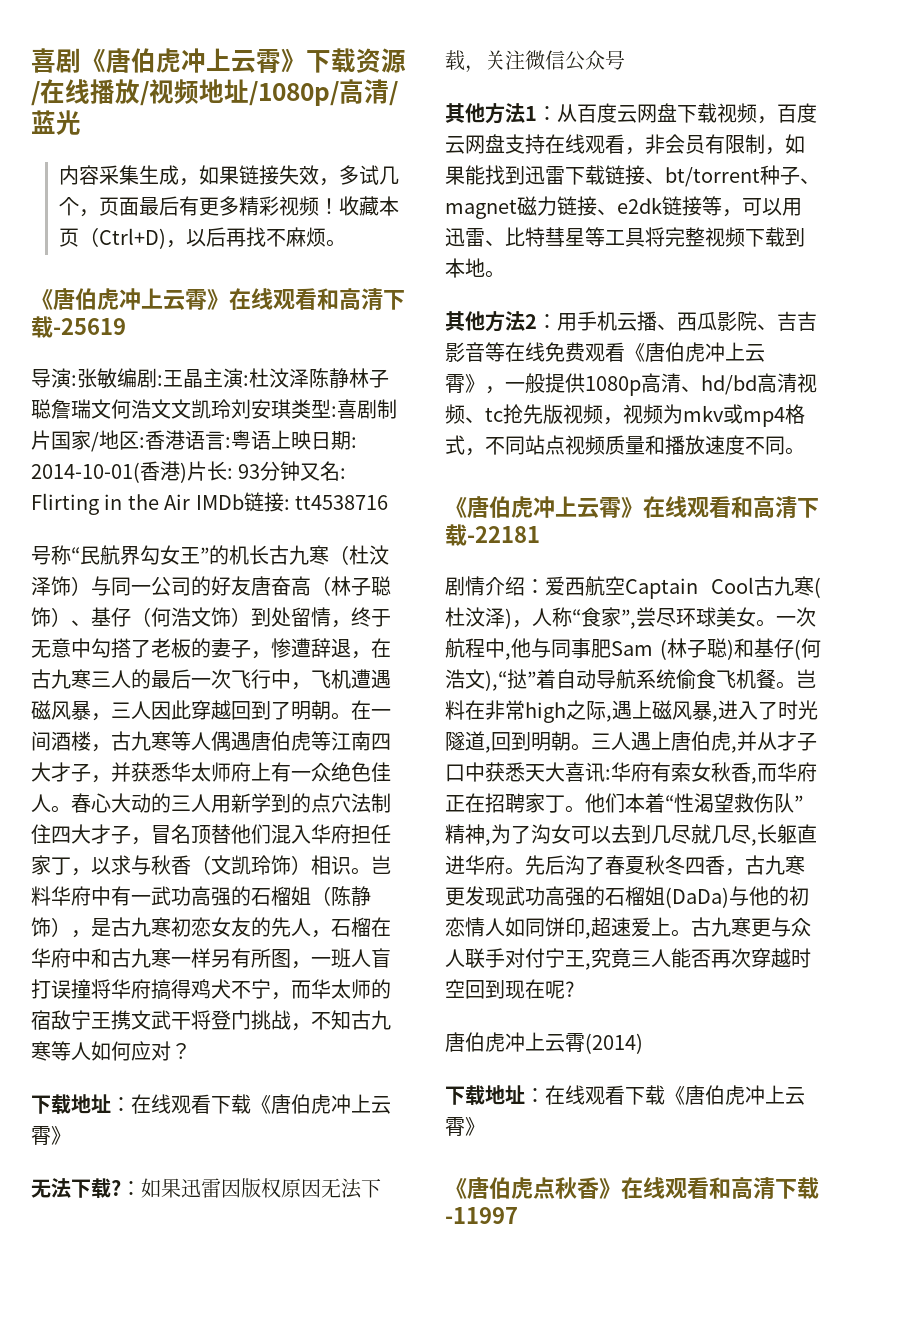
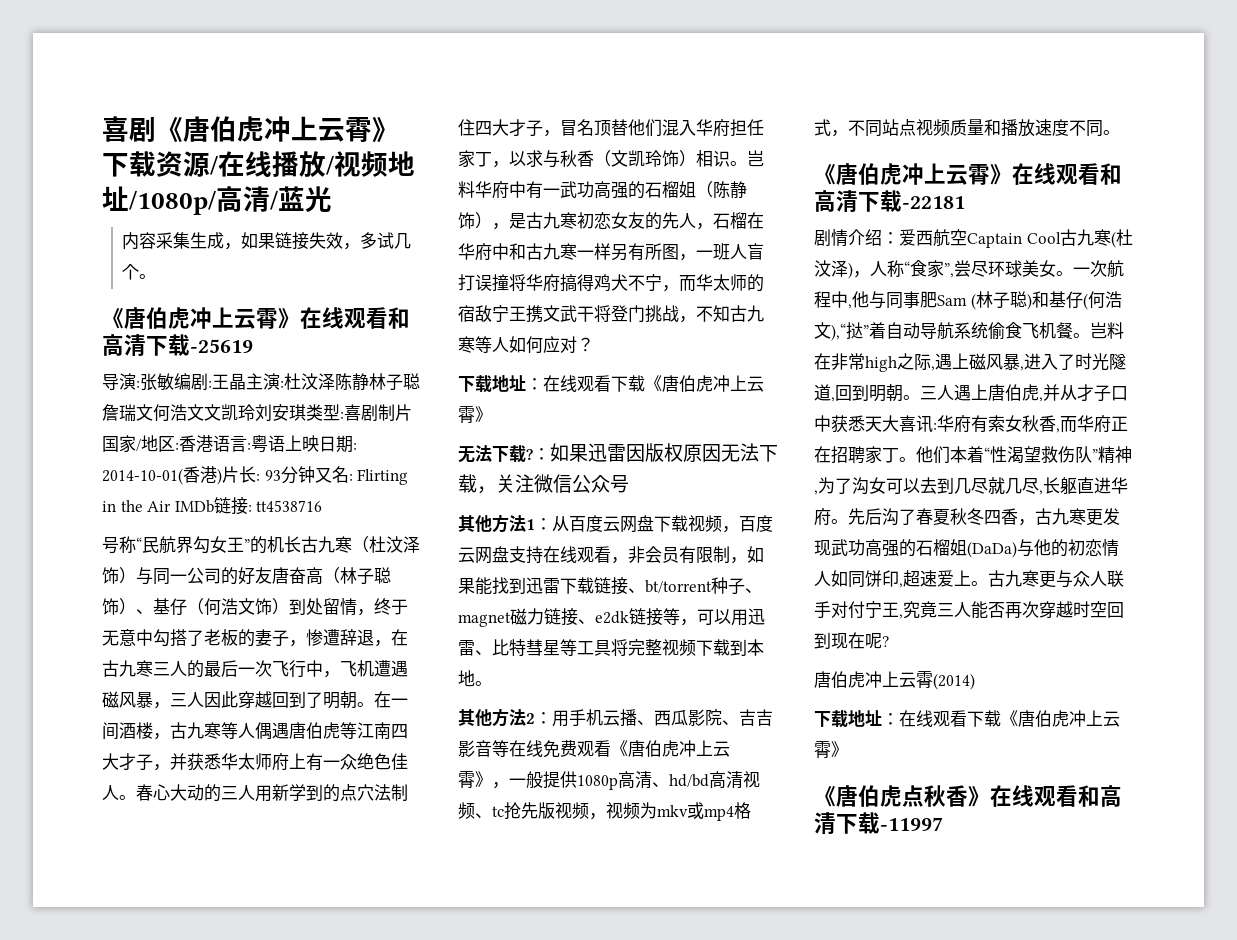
[79,196,400,217] [59,227,327,249] ，页面最后有更多精彩视频！收藏本页（Ctrl+D)，以后再找不麻烦 -> (140, 272) none

